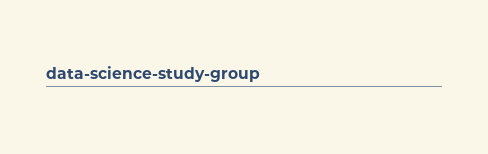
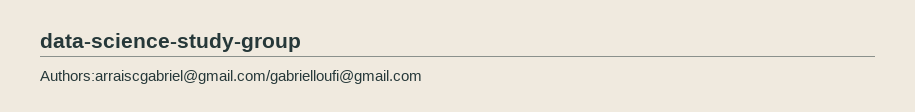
(260, 74) none -> [40,70,422,84] // Authors:arraiscgabriel@gmail.com/gabrielloufi@gmail.com

